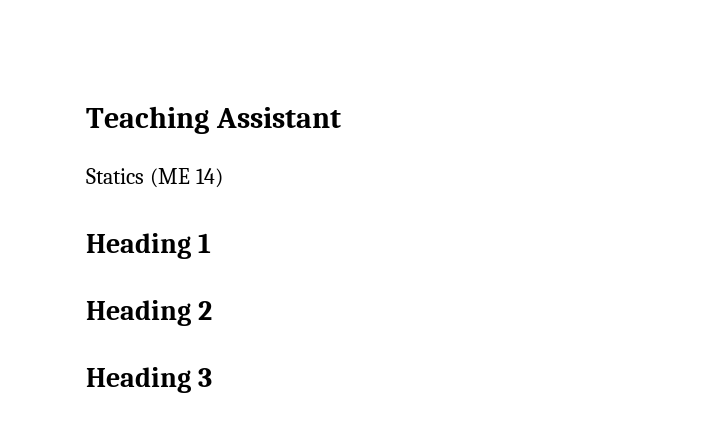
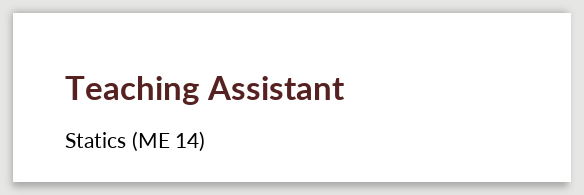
[86,233,212,259] [86,300,213,326] [86,367,213,393] // Heading 1 // Heading 2 // Heading 3 -> (206, 141) none

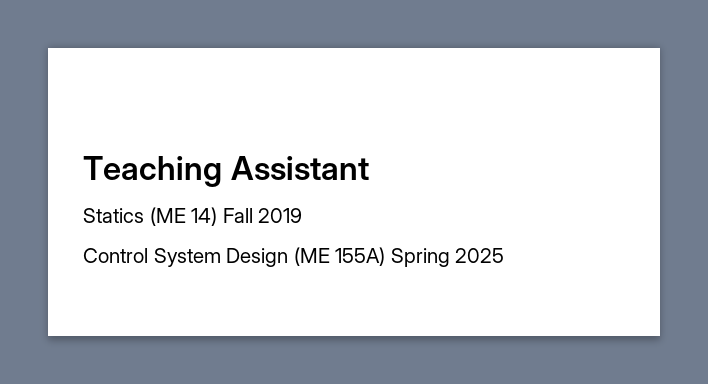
(206, 141) none -> [222,208,303,223] [83,247,505,267] Fall 2019 // Control System Design (ME 155A) Spring 2025

